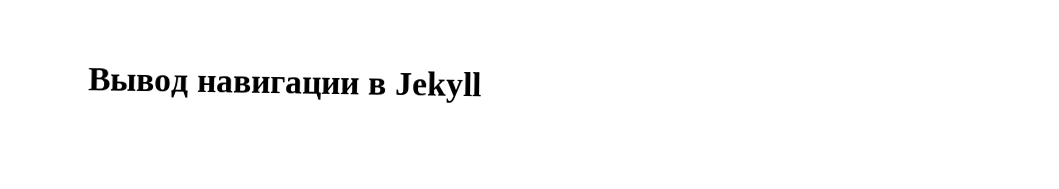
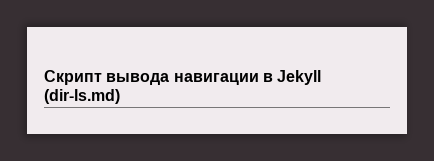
[87,68,189,98] Вывод -> [44,70,170,85] Скрипт вывода
(483, 87) none -> [44,89,120,104] (dir-ls.md)

